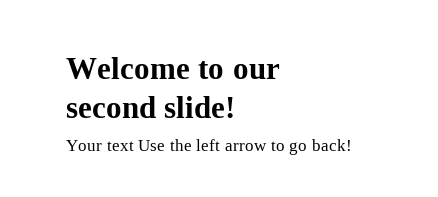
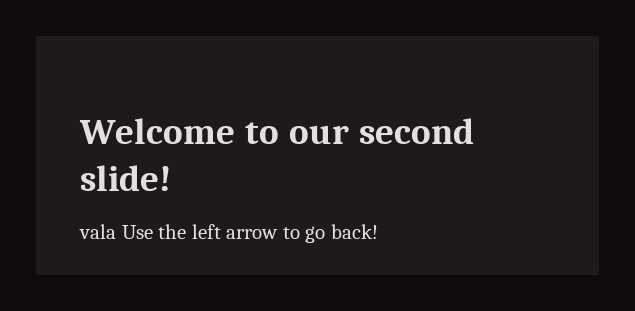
[66,140,134,151] Your text -> [79,224,116,239] vala

